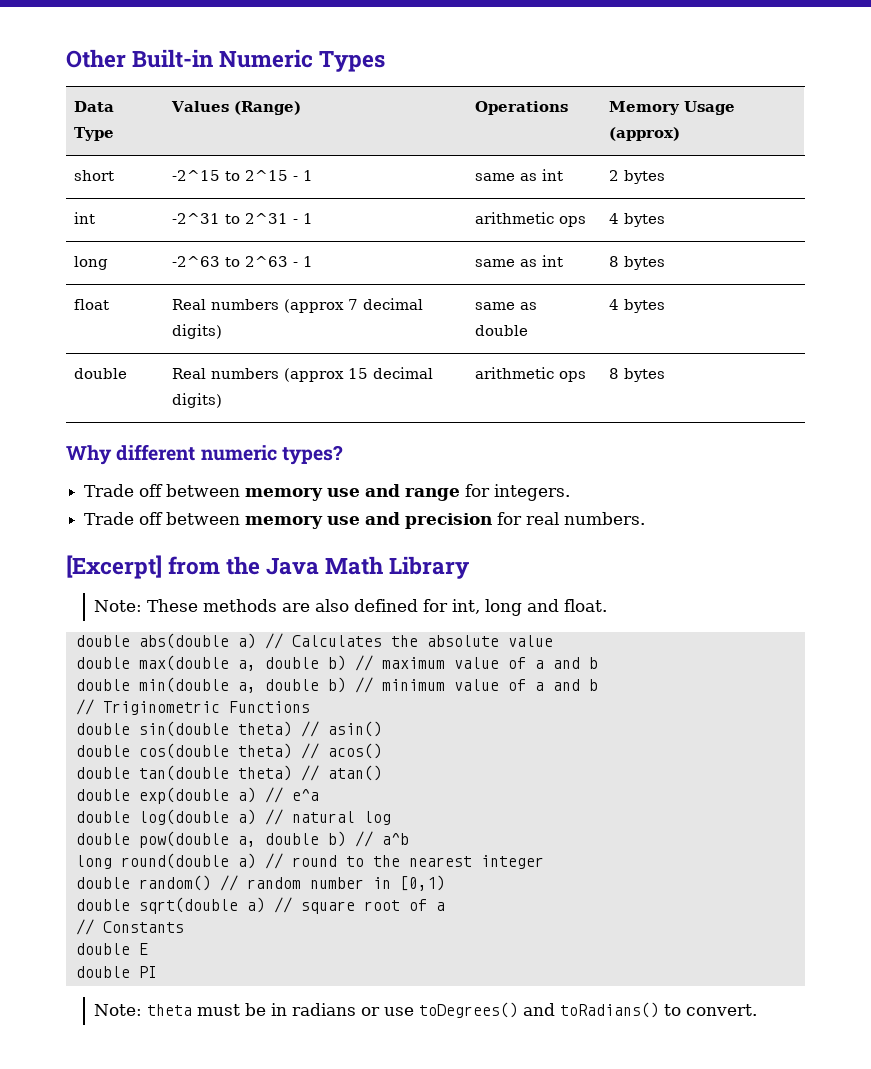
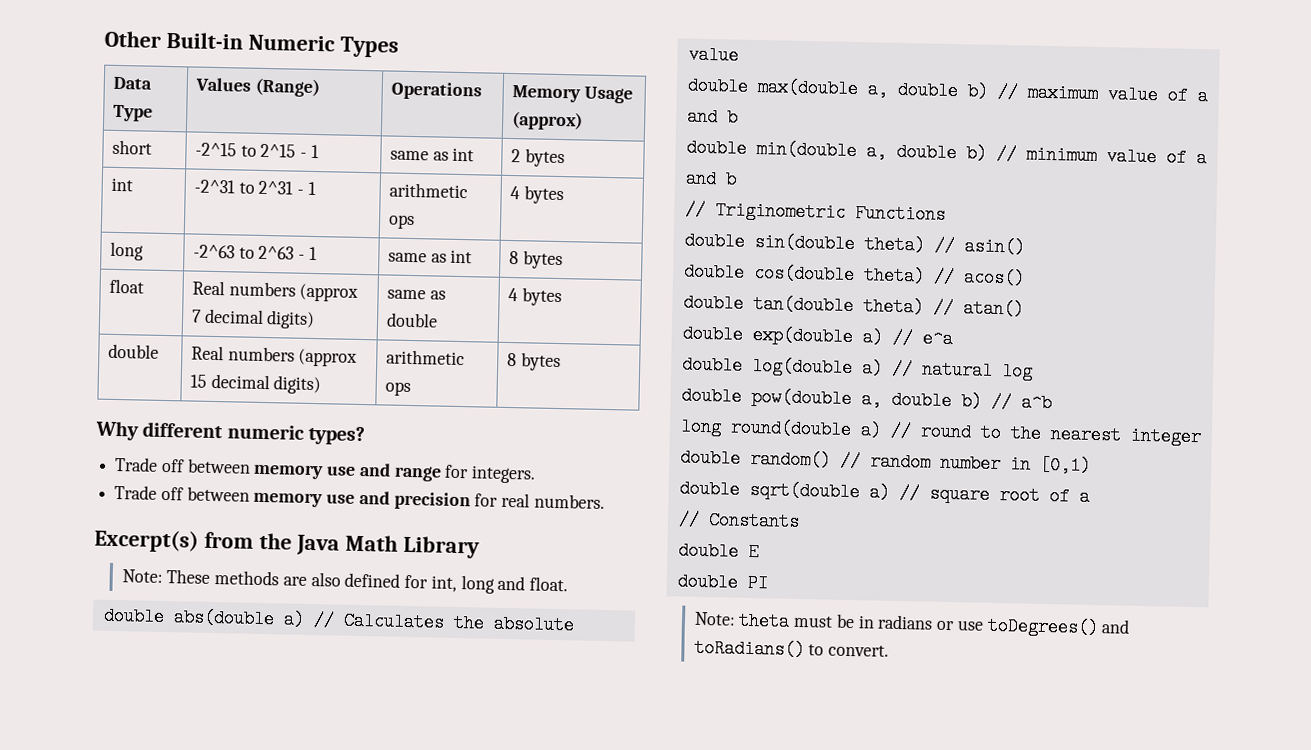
[66,555,162,579] [Excerpt] -> [94,528,199,553] Excerpt(s)

